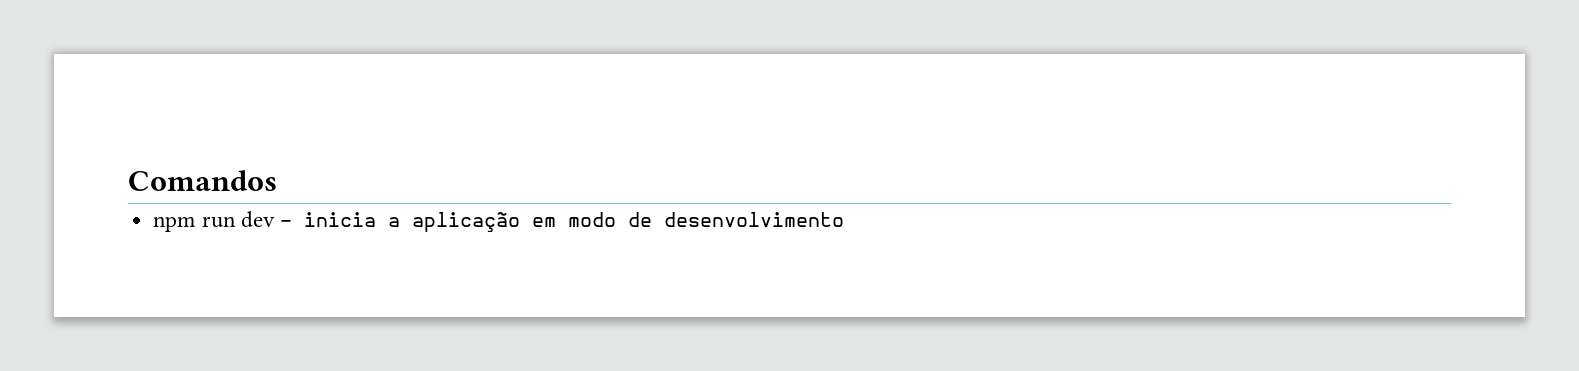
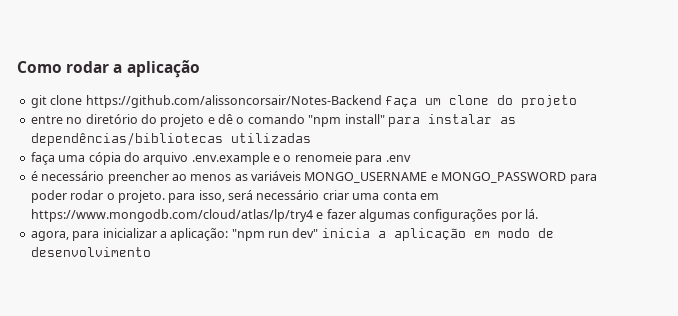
[128,170,277,191] [153,211,292,232] Comandos // npm run dev - -> [17,60,200,78] [30,95,577,108] [30,114,516,127] [30,132,311,146] [30,152,411,165] [30,171,597,184] [30,190,439,203] [30,209,538,222] [30,228,319,241] Como rodar a aplicação // git clone https://github.com/alissoncorsair/Notes-Backend faça um clone do projeto // entre no diretório do projeto e dê o comando "npm install" para instalar as dependências/bibliotecas utilizadas // faça uma cópia do arquivo .env.example e o renomeie para .env // é necessário preencher ao menos as variáveis MONGO_USERNAME e MONGO_PASSWORD para poder rodar o projeto. para isso, será necessário criar uma conta em https://www.mongodb.com/cloud/atlas/lp/try4 e fazer algumas configurações por lá. // agora, para inicializar a aplicação: "npm run dev"

